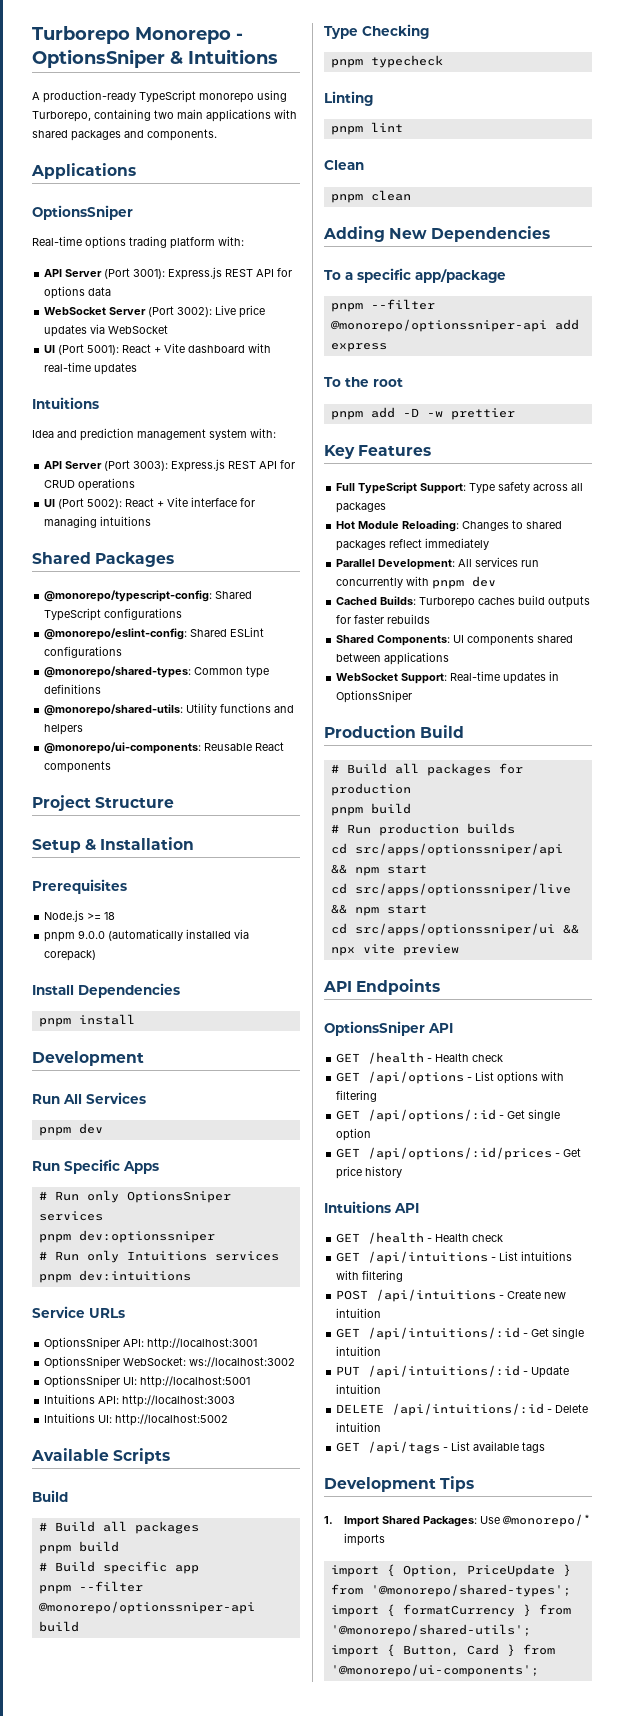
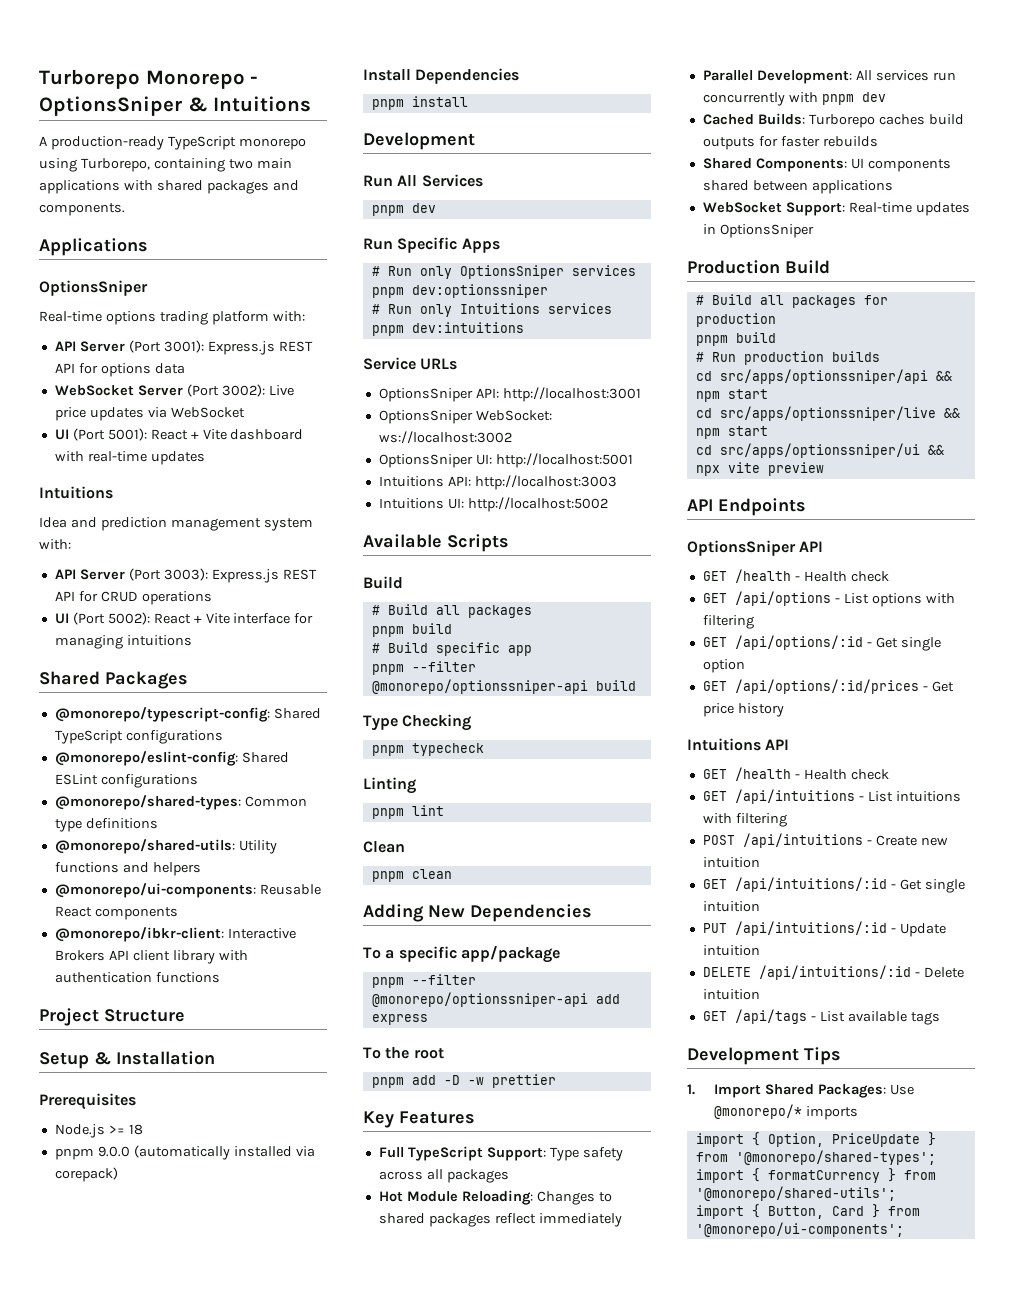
(112, 767) none -> [54,927,296,942] [54,950,248,964] [54,972,220,983] // @monorepo/ibkr-client: Interactive Brokers API client library with authentication functions

